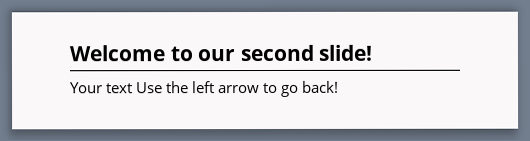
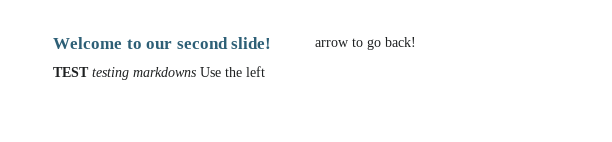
[70,82,134,94] Your text -> [53,67,197,80] TEST testing markdowns

